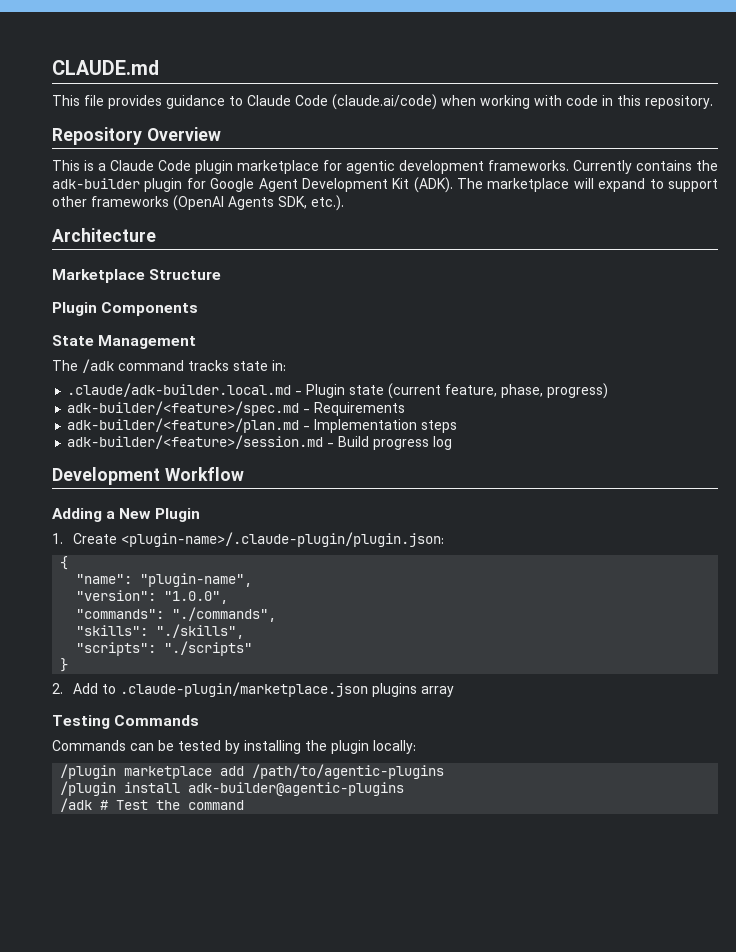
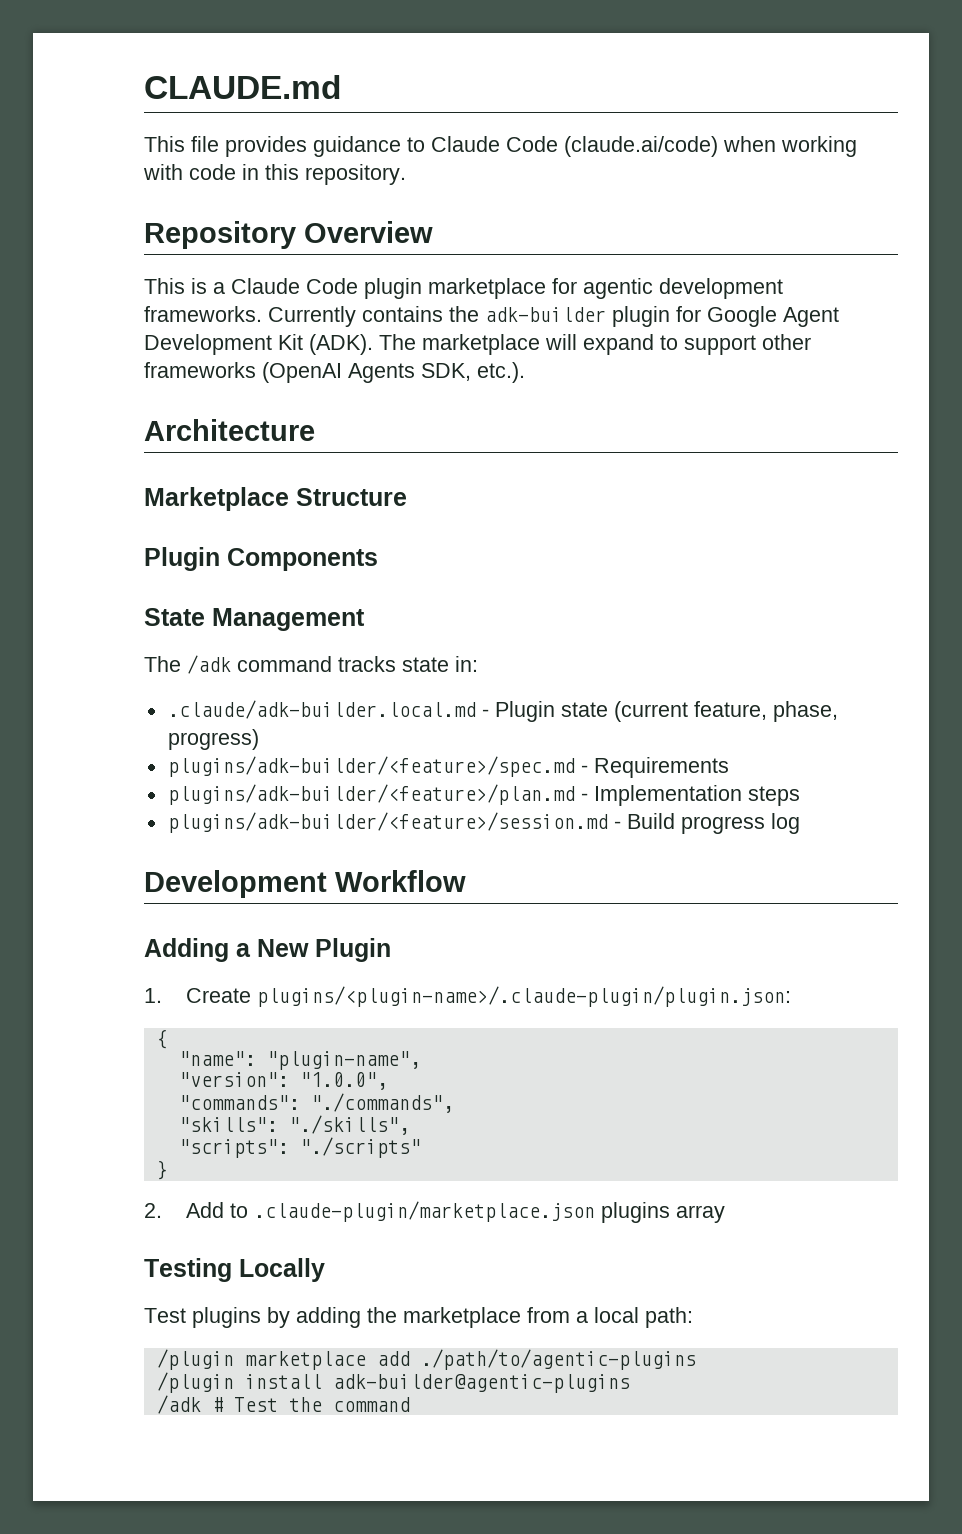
[67,401,300,416] adk-builder/<feature>/spec.md -> [167,756,575,777] plugins/adk-builder/<feature>/spec.md
[67,418,300,433] adk-builder/<feature>/plan.md -> [167,784,575,805] plugins/adk-builder/<feature>/plan.md
[67,435,324,449] adk-builder/<feature>/session.md -> [167,812,608,833] plugins/adk-builder/<feature>/session.md
[121,532,445,547] <plugin-name>/.claude-plugin/plugin.json: -> [257,986,792,1007] plugins/<plugin-name>/.claude-plugin/plugin.json:
[114,715,200,726] [52,740,416,754] Commands // Commands can be tested by installing the plugin locally: -> [239,1258,325,1282] [144,1307,693,1328] Locally // Test plugins by adding the marketplace from a local path:
[252,764,445,779] /path/to/agentic-plugins -> [420,1349,696,1370] ./path/to/agentic-plugins

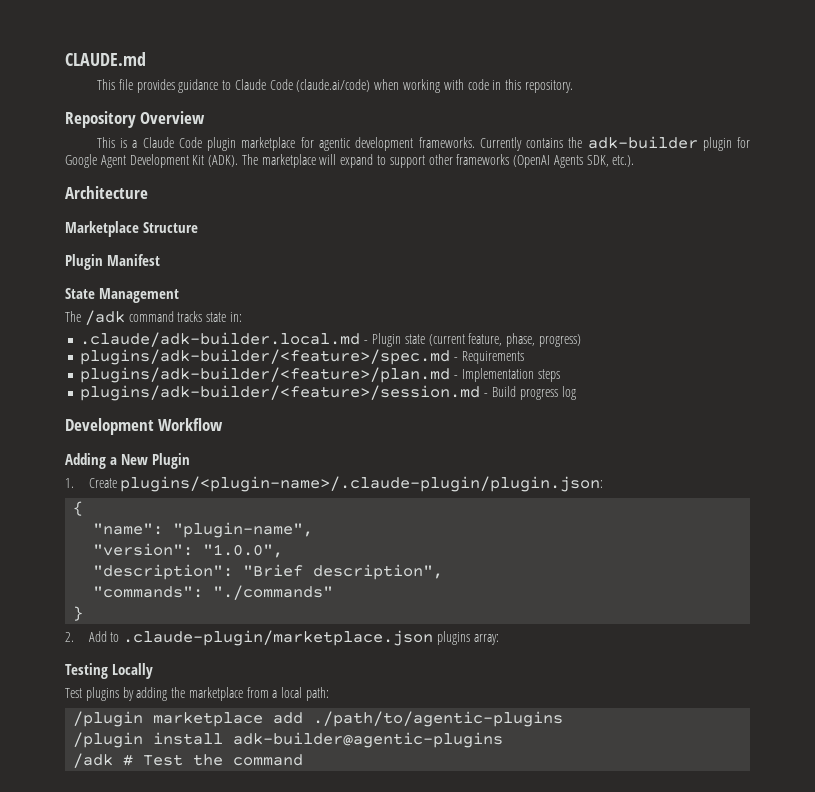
[227,548,378,571] Components -> [107,254,161,266] Manifest
[178,1093,454,1113] [178,1115,410,1135] [178,1137,421,1158] "commands": "./commands", // "skills": "./skills", // "scripts": "./scripts" -> [93,564,444,580] [93,585,334,600] "description": "Brief description", // "commands": "./commands"
[676,1205,726,1223] array -> [473,634,499,645] array:

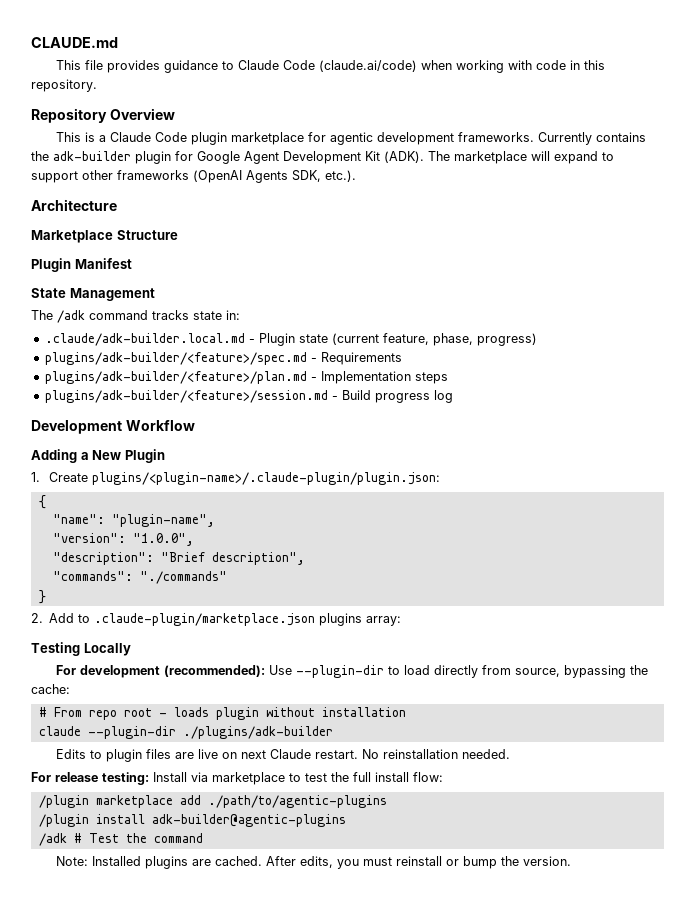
[65,687,330,701] Test plugins by adding the marketplace from a local path: -> [55,665,648,678] [31,684,70,694] [38,707,406,720] [38,726,333,739] [55,749,510,762] [31,772,443,785] For development (recommended): Use --plugin-dir to load directly from source, bypassing the cache: // # From repo root - loads plugin without installation // claude --plugin-dir ./plugins/adk-builder // Edits to plugin files are live on next Claude restart. No reinstallation needed. // For release testing: Install via marketplace to test the full install flow:
(304, 760) none -> [55,856,571,869] // Note: Installed plugins are cached. After edits, you must reinstall or bump the version.

